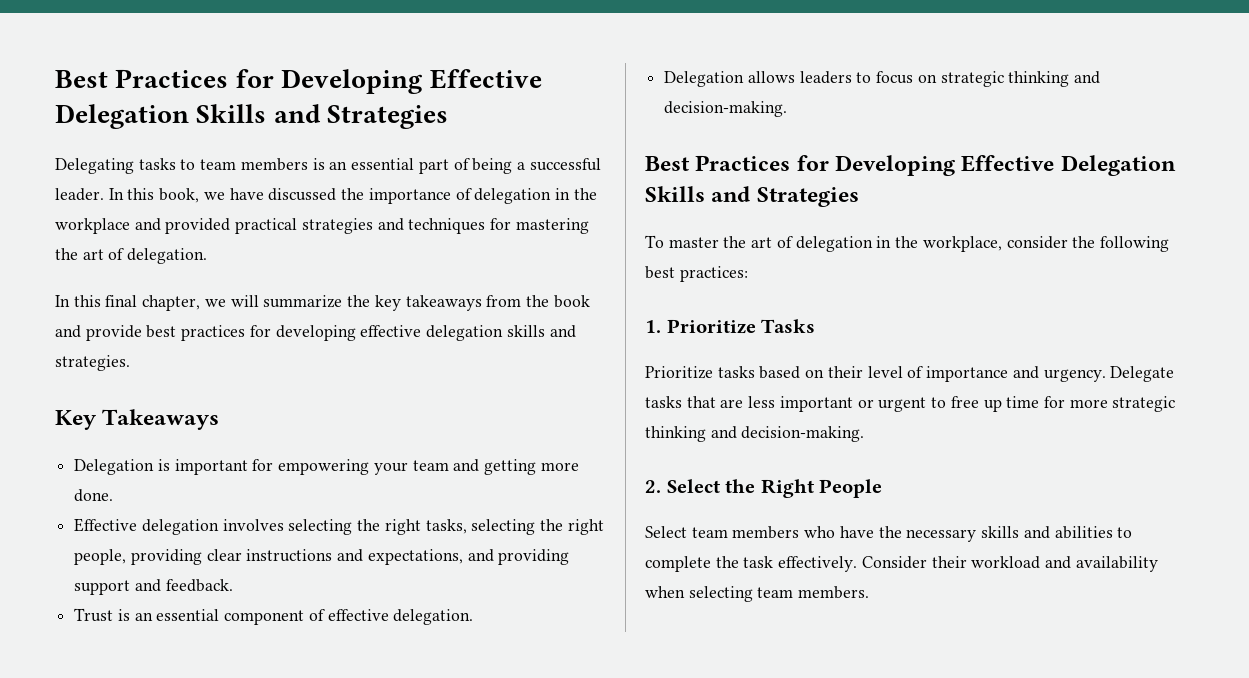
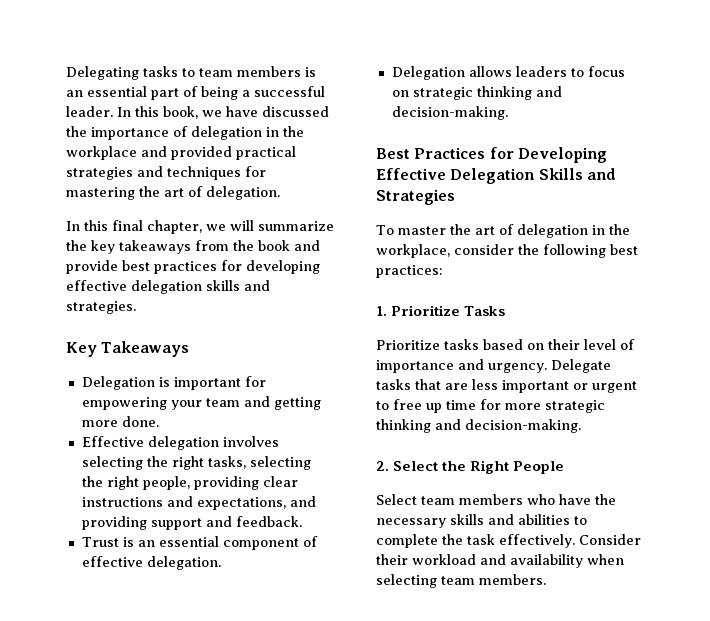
[55,69,542,94] [55,104,449,129] Best Practices for Developing Effective Delegation Skills and Strategies // -> (66, 73) none

